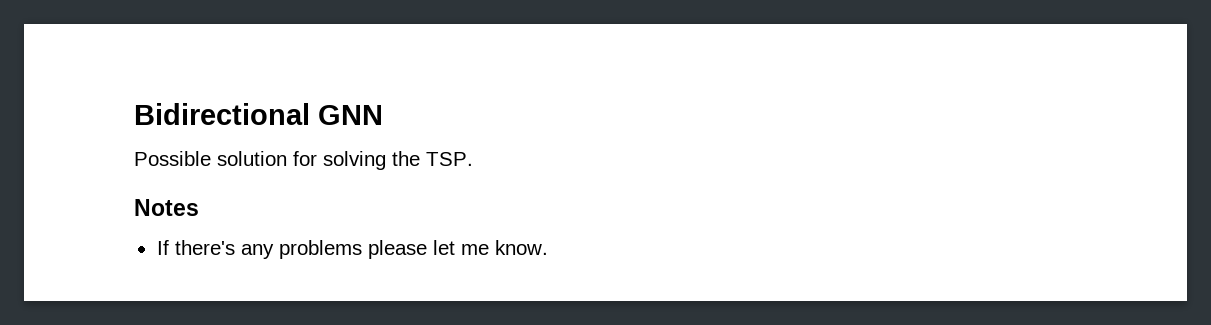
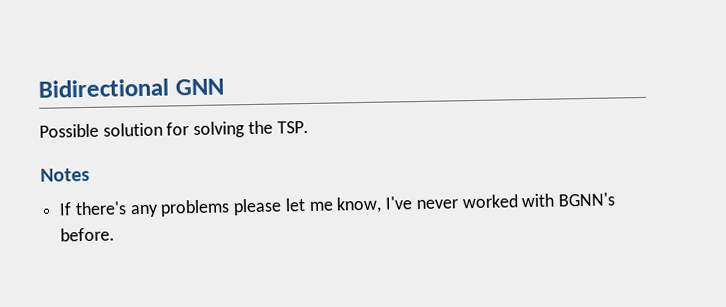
[494,240,548,255] know. -> [336,192,615,214] [60,227,116,242] know, I've never worked with BGNN's before.

